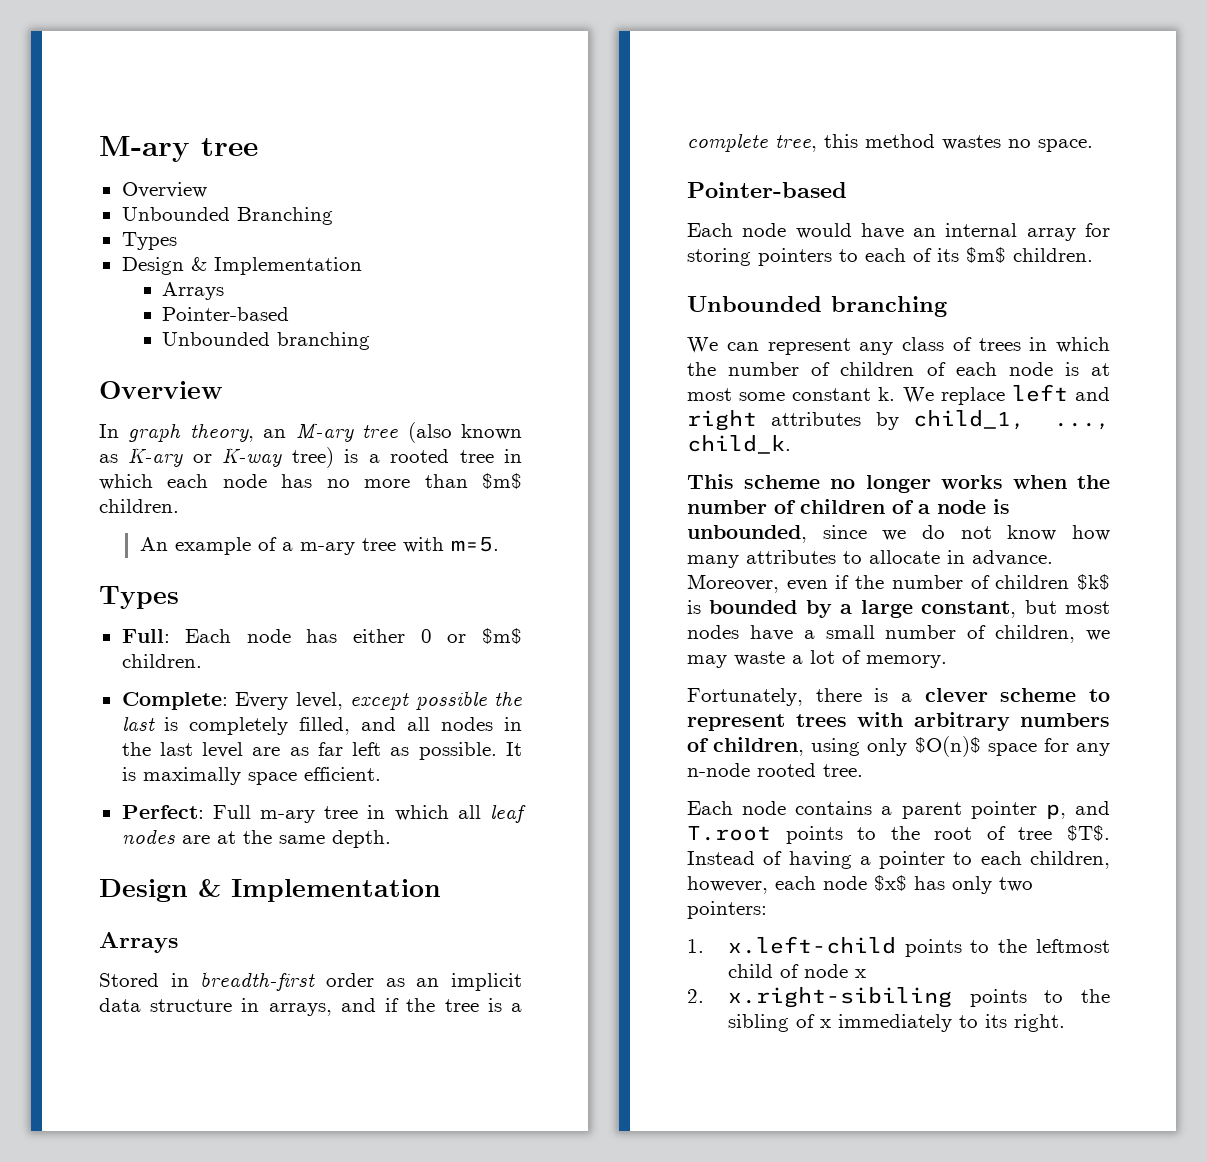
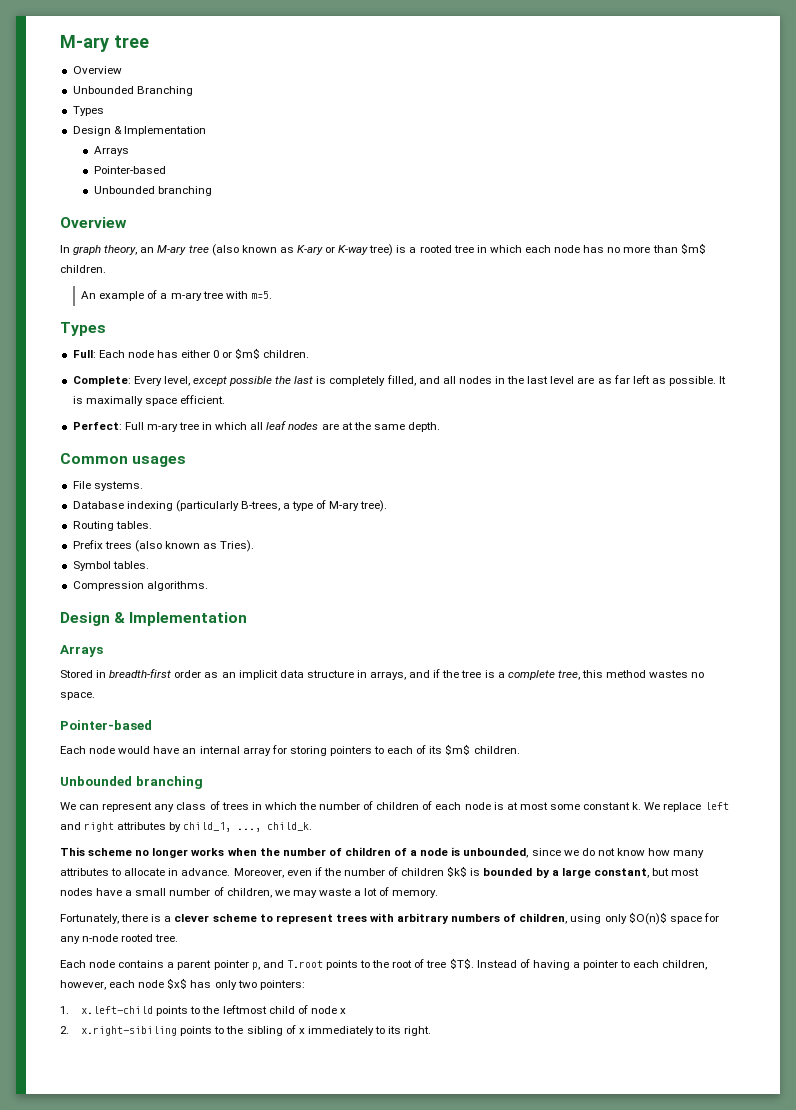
(391, 839) none -> [60,453,187,467] [72,481,143,491] [72,500,388,512] [72,521,152,531] [72,540,255,552] [72,561,149,571] [72,581,208,591] // Common usages // File systems. // Database indexing (particularly B-trees, a type of M-ary tree). // Routing tables. // Prefix trees (also known as Tries). // Symbol tables. // Compression algorithms.

